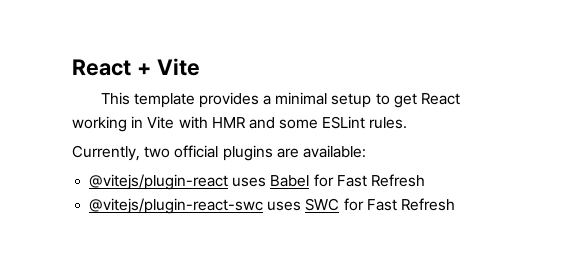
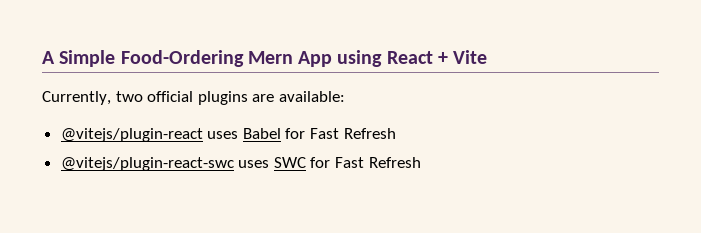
[72,58,200,76] [100,92,461,108] [72,116,408,132] React + Vite // This template provides a minimal setup to get React working in Vite with HMR and some ESLint rules. -> [42,50,488,67] A Simple Food-Ordering Mern App using React + Vite

